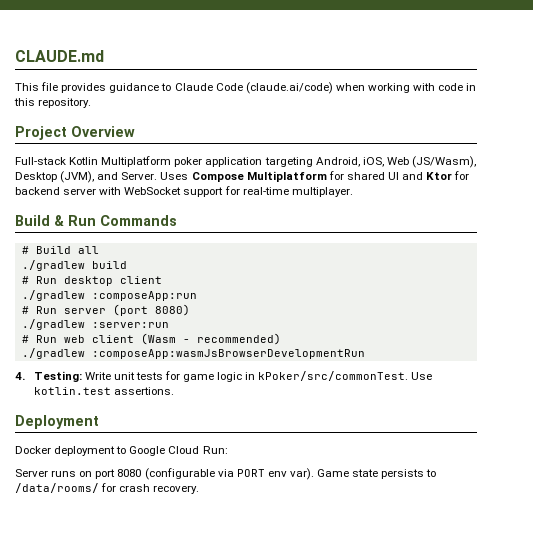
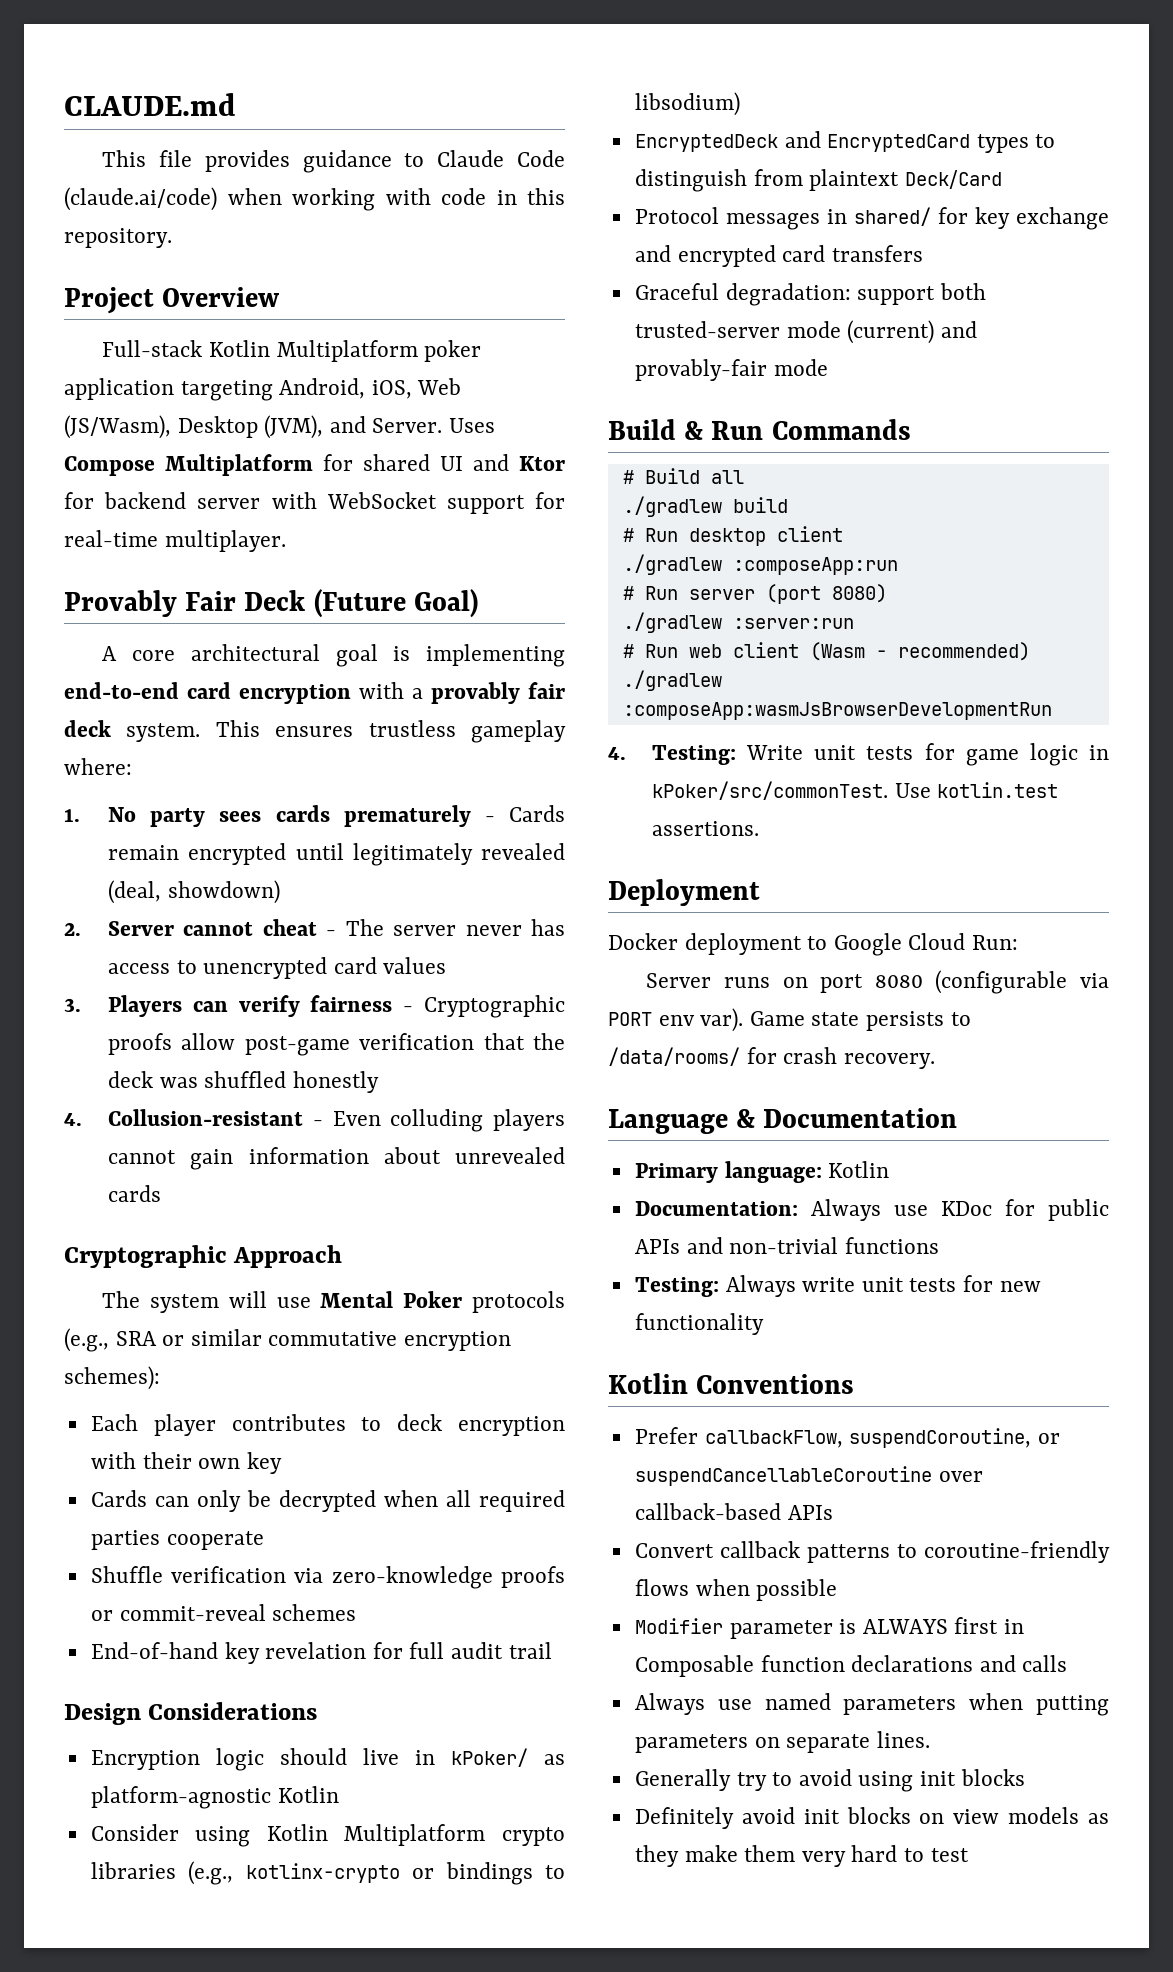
(353, 192) none -> [64,589,478,618] [102,644,565,667] [64,682,565,704] [64,720,566,743] [64,758,132,775] [64,805,565,827] [108,843,565,866] [108,880,280,904] [64,919,565,936] [108,957,447,979] [64,995,565,1018] [108,1033,565,1056] [108,1071,379,1093] [64,1109,566,1132] [108,1147,565,1170] [108,1185,162,1202] [64,1245,343,1268] [102,1291,565,1313] [64,1328,512,1352] [64,1366,160,1390] [90,1414,565,1436] [90,1452,282,1474] [90,1490,565,1512] [90,1530,264,1550] [90,1566,565,1589] [90,1604,357,1621] [90,1642,552,1664] [64,1702,318,1725] [90,1748,565,1771] [90,1786,339,1809] [90,1824,565,1847] [90,1861,565,1885] [634,92,740,116] [634,131,1056,153] [634,169,1002,192] [634,207,1109,230] [634,245,923,267] [634,283,986,306] [634,320,977,344] [634,359,828,381] // Provably Fair Deck (Future Goal) // A core architectural goal is implementing end-to-end card encryption with a provably fair deck system. This ensures trustless gameplay where: // 1. No party sees cards prematurely - Cards remain encrypted until legitimately revealed (deal, showdown) // 2. Server cannot cheat - The server never has access to unencrypted card values // 3. Players can verify fairness - Cryptographic proofs allow post-game verification that the deck was shuffled honestly // 4. Collusion-resistant - Even colluding players cannot gain information about unrevealed cards // Cryptographic Approach // The system will use Mental Poker protocols (e.g., SRA or similar commutative encryption schemes): // Each player contributes to deck encryption with their own key // Cards can only be decrypted when all required parties cooperate // Shuffle verification via zero-knowledge proofs or commit-reveal schemes // End-of-hand key revelation for full audit trail // Design Considerations // Encryption logic should live in kPoker/ as platform-agnostic Kotlin // Consider using Kotlin Multiplatform crypto libraries (e.g., kotlinx-crypto or bindings to libsodium) // EncryptedDeck and EncryptedCard types to distinguish from plaintext Deck/Card // Protocol messages in shared/ for key exchange and encrypted card transfers // Graceful degradation: support both trusted-server mode (current) and provably-fair mode
(200, 489) none -> [608,1108,958,1134] [634,1161,890,1183] [634,1199,1109,1221] [634,1237,939,1254] [634,1275,1041,1297] [634,1313,764,1335] [608,1373,855,1394] [634,1427,1060,1448] [634,1466,983,1486] [634,1503,833,1520] [634,1541,1110,1563] [634,1579,838,1601] [634,1617,1025,1639] [634,1655,1068,1677] [634,1693,1109,1716] [634,1731,930,1753] [634,1769,1025,1792] [634,1807,1109,1829] [634,1845,969,1867] // Language & Documentation // Primary language: Kotlin // Documentation: Always use KDoc for public APIs and non-trivial functions // Testing: Always write unit tests for new functionality // Kotlin Conventions // Prefer callbackFlow, suspendCoroutine, or suspendCancellableCoroutine over callback-based APIs // Convert callback patterns to coroutine-friendly flows when possible // Modifier parameter is ALWAYS first in Composable function declarations and calls // Always use named parameters when putting parameters on separate lines. // Generally try to avoid using init blocks // Definitely avoid init blocks on view models as they make them very hard to test

